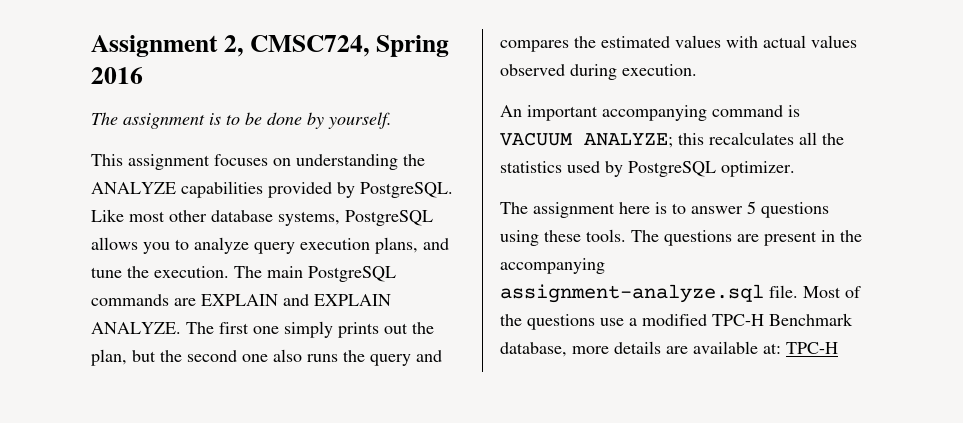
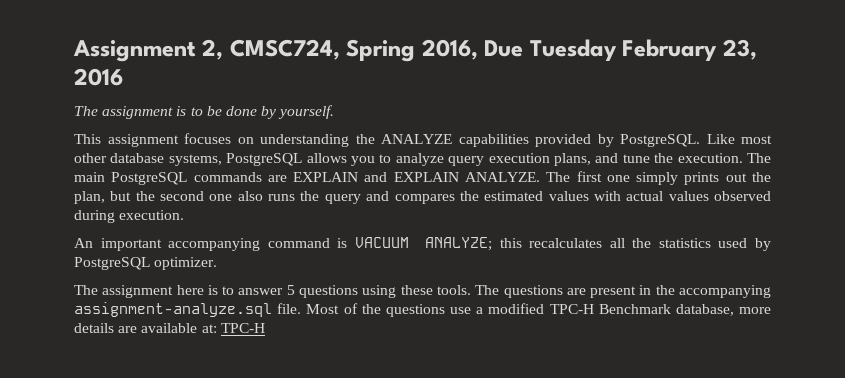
(449, 46) none -> [421,39,757,61] 2016, Due Tuesday February 23,

